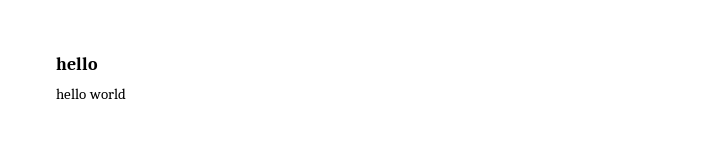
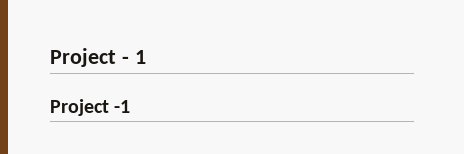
[56,57,98,70] [56,88,126,99] hello // hello world -> [50,48,146,67] [50,99,131,116] Project - 1 // Project -1

